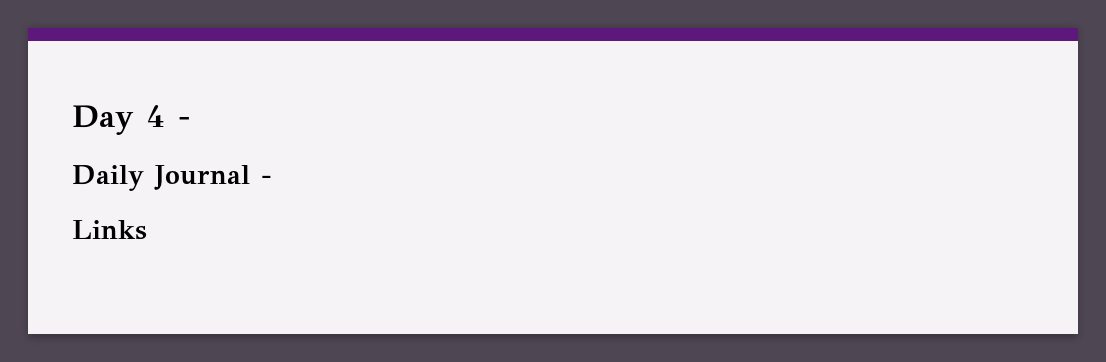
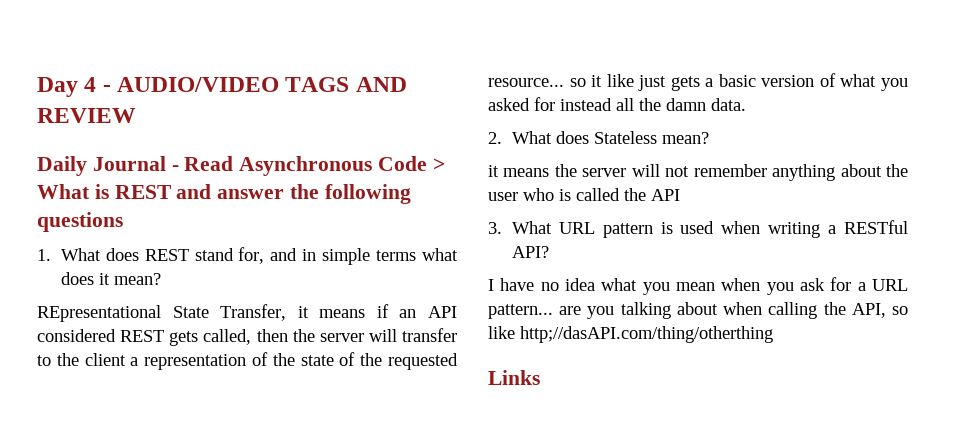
(191, 122) none -> [117,77,407,92] [37,108,136,123] AUDIO/VIDEO TAGS AND REVIEW
(272, 179) none -> [184,156,445,176] [37,184,411,204] [37,212,123,232] [37,247,458,265] [60,272,161,285] [37,304,457,322] [37,328,457,346] [37,352,459,370] [488,73,908,91] [488,97,746,111] [488,131,709,144] [488,164,908,181] [488,188,680,201] [488,220,908,238] [511,246,549,258] [488,277,908,295] [488,302,908,319] [488,326,773,343] Read Asynchronous Code > What is REST and answer the following questions // 1. What does REST stand for, and in simple terms what does it mean? // REpresentational State Transfer, it means if an API considered REST gets called, then the server will transfer to the client a representation of the state of the requested resource... so it like just gets a basic version of what you asked for instead all the damn data. // 2. What does Stateless mean? // it means the server will not remember anything about the user who is called the API // 3. What URL pattern is used when writing a RESTful API? // I have no idea what you mean when you ask for a URL pattern... are you talking about when calling the API, so like http;//dasAPI.com/thing/otherthing

